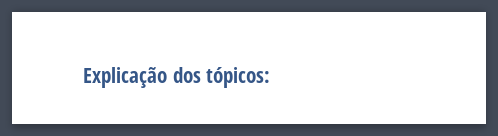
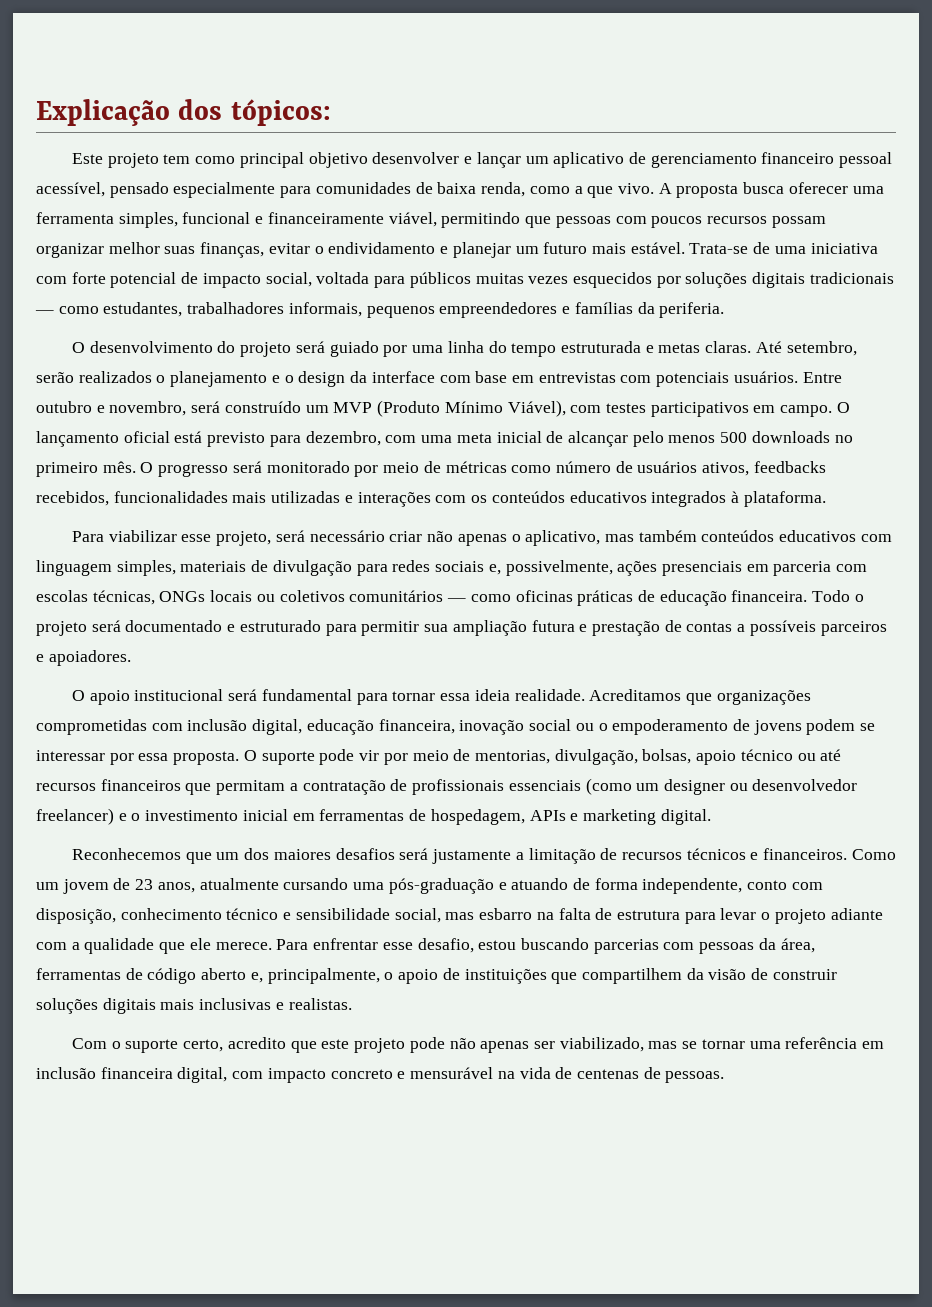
(271, 77) none -> [72,152,893,168] [36,182,884,198] [36,212,826,228] [36,242,878,258] [36,272,894,288] [35,302,725,318] [72,341,857,357] [36,371,842,387] [36,400,850,417] [36,431,853,447] [36,461,826,477] [36,491,826,507] [72,530,892,546] [36,560,868,576] [36,590,864,606] [36,620,887,636] [36,650,131,666] [72,689,811,705] [36,719,876,735] [36,749,842,765] [36,778,858,795] [36,808,711,825] [72,848,896,864] [36,878,823,894] [36,908,883,924] [36,938,815,954] [36,968,837,984] [36,998,352,1014] [72,1037,885,1053] [36,1067,725,1083] // Este projeto tem como principal objetivo desenvolver e lançar um aplicativo de gerenciamento financeiro pessoal acessível, pensado especialmente para comunidades de baixa renda, como a que vivo. A proposta busca oferecer uma ferramenta simples, funcional e financeiramente viável, permitindo que pessoas com poucos recursos possam organizar melhor suas finanças, evitar o endividamento e planejar um futuro mais estável. Trata-se de uma iniciativa com forte potencial de impacto social, voltada para públicos muitas vezes esquecidos por soluções digitais tradicionais — como estudantes, trabalhadores informais, pequenos empreendedores e famílias da periferia. // O desenvolvimento do projeto será guiado por uma linha do tempo estruturada e metas claras. Até setembro, serão realizados o planejamento e o design da interface com base em entrevistas com potenciais usuários. Entre outubro e novembro, será construído um MVP (Produto Mínimo Viável), com testes participativos em campo. O lançamento oficial está previsto para dezembro, com uma meta inicial de alcançar pelo menos 500 downloads no primeiro mês. O progresso será monitorado por meio de métricas como número de usuários ativos, feedbacks recebidos, funcionalidades mais utilizadas e interações com os conteúdos educativos integrados à plataforma. // Para viabilizar esse projeto, será necessário criar não apenas o aplicativo, mas também conteúdos educativos com linguagem simples, materiais de divulgação para redes sociais e, possivelmente, ações presenciais em parceria com escolas técnicas, ONGs locais ou coletivos comunitários — como oficinas práticas de educação financeira. Todo o projeto será documentado e estruturado para permitir sua ampliação futura e prestação de contas a possíveis parceiros e apoiadores. // O apoio institucional será fundamental para tornar essa ideia realidade. Acreditamos que organizações comprometidas com inclusão digital, educação financeira, inovação social ou o empoderamento de jovens podem se interessar por essa proposta. O suporte pode vir por meio de mentorias, divulgação, bolsas, apoio técnico ou até recursos financeiros que permitam a contratação de profissionais essenciais (como um designer ou desenvolvedor freelancer) e o investimento inicial em ferramentas de hospedagem, APIs e marketing digital. // Reconhecemos que um dos maiores desafios será justamente a limitação de recursos técnicos e financeiros. Como um jovem de 23 anos, atualmente cursando uma pós-graduação e atuando de forma independente, conto com disposição, conhecimento técnico e sensibilidade social, mas esbarro na falta de estrutura para levar o projeto adiante com a qualidade que ele merece. Para enfrentar esse desafio, estou buscando parcerias com pessoas da área, ferramentas de código aberto e, principalmente, o apoio de instituições que compartilhem da visão de construir soluções digitais mais inclusivas e realistas. // Com o suporte certo, acredito que este projeto pode não apenas ser viabilizado, mas se tornar uma referência em inclusão financeira digital, com impacto concreto e mensurável na vida de centenas de pessoas.

